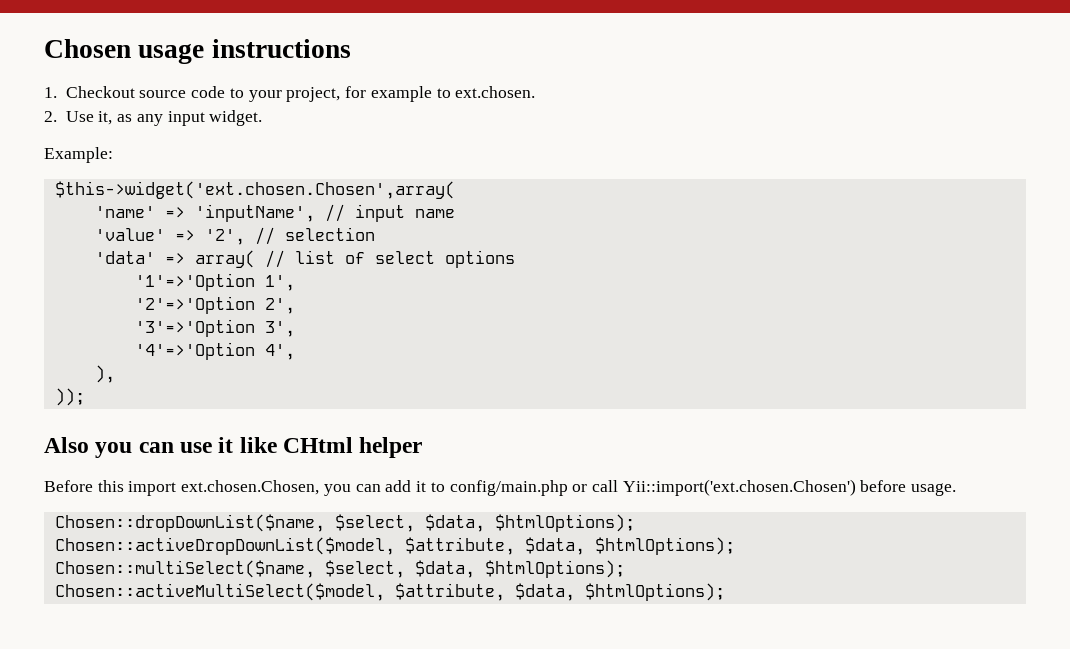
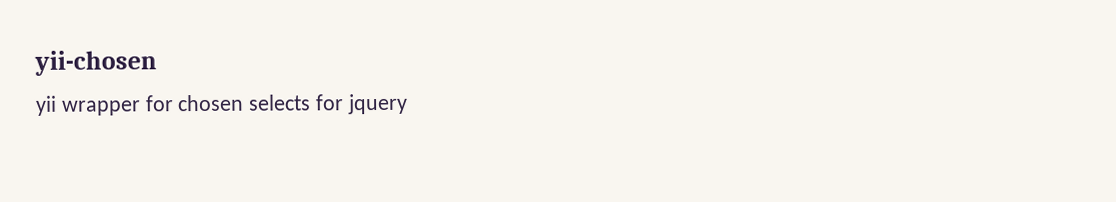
[44,39,351,64] [44,86,536,102] [44,110,263,126] [44,147,113,163] [54,181,455,199] [94,204,455,222] [94,227,375,245] [94,250,515,268] [134,273,295,291] [134,296,295,314] [134,319,295,337] [134,342,295,360] [94,365,115,383] [54,388,85,406] [44,437,423,458] [44,479,957,496] [54,514,635,532] [54,537,735,555] [54,560,625,578] [54,583,725,601] Chosen usage instructions // 1. Checkout source code to your project, for example to ext.chosen. // 2. Use it, as any input widget. // Example: // $this->widget('ext.chosen.Chosen',array( // 'name' => 'inputName', // input name // 'value' => '2', // selection // 'data' => array( // list of select options // '1'=>'Option 1', // '2'=>'Option 2', // '3'=>'Option 3', // '4'=>'Option 4', // ), // )); // Also you can use it like CHtml helper // Before this import ext.chosen.Chosen, you can add it to config/main.php or call Yii::import('ext.chosen.Chosen') before usage. // Chosen::dropDownList($name, $select, $data, $htmlOptions); // Chosen::activeDropDownList($model, $attribute, $data, $htmlOptions); // Chosen::multiSelect($name, $select, $data, $htmlOptions); // Chosen::activeMultiSelect($model, $attribute, $data, $htmlOptions); -> [34,50,157,76] [35,93,408,116] yii-chosen // yii wrapper for chosen selects for jquery

